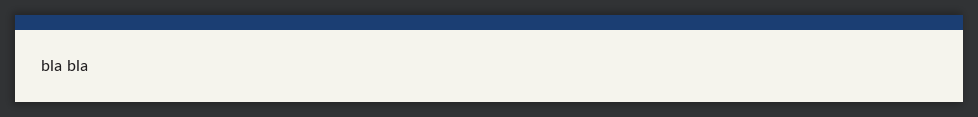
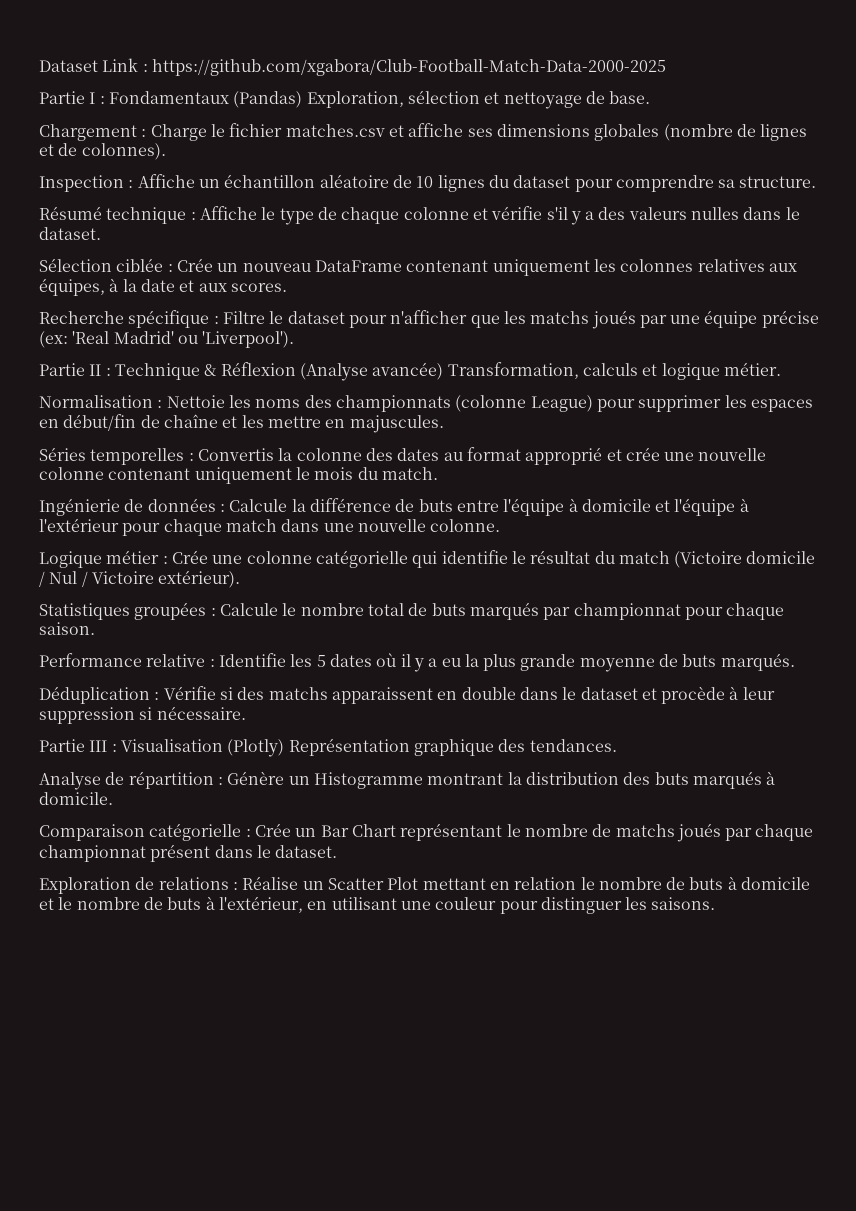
[41,60,88,71] bla bla -> [39,58,666,76] [39,90,651,109] [39,123,808,141] [39,143,166,160] [39,174,817,192] [39,206,800,225] [39,227,101,240] [39,258,797,276] [39,278,287,296] [39,310,819,329] [39,331,295,348] [39,362,781,381] [39,395,813,412] [39,414,444,433] [39,447,767,465] [39,467,438,484] [39,498,749,516] [39,518,501,536] [39,550,816,568] [39,570,241,588] [39,602,785,620] [39,622,95,635] [39,653,795,672] [39,686,775,704] [39,706,246,724] [39,738,617,757] [39,771,776,790] [39,792,113,805] [39,823,814,842] [39,844,338,862] [39,876,811,894] [39,896,716,914] Dataset Link : https://github.com/xgabora/Club-Football-Match-Data-2000-2025 // Partie I : Fondamentaux (Pandas) Exploration, sélection et nettoyage de base. // Chargement : Charge le fichier matches.csv et affiche ses dimensions globales (nombre de lignes et de colonnes). // Inspection : Affiche un échantillon aléatoire de 10 lignes du dataset pour comprendre sa structure. // Résumé technique : Affiche le type de chaque colonne et vérifie s'il y a des valeurs nulles dans le dataset. // Sélection ciblée : Crée un nouveau DataFrame contenant uniquement les colonnes relatives aux équipes, à la date et aux scores. // Recherche spécifique : Filtre le dataset pour n'afficher que les matchs joués par une équipe précise (ex: 'Real Madrid' ou 'Liverpool'). // Partie II : Technique & Réflexion (Analyse avancée) Transformation, calculs et logique métier. // Normalisation : Nettoie les noms des championnats (colonne League) pour supprimer les espaces en début/fin de chaîne et les mettre en majuscules. // Séries temporelles : Convertis la colonne des dates au format approprié et crée une nouvelle colonne contenant uniquement le mois du match. // Ingénierie de données : Calcule la différence de buts entre l'équipe à domicile et l'équipe à l'extérieur pour chaque match dans une nouvelle colonne. // Logique métier : Crée une colonne catégorielle qui identifie le résultat du match (Victoire domicile / Nul / Victoire extérieur). // Statistiques groupées : Calcule le nombre total de buts marqués par championnat pour chaque saison. // Performance relative : Identifie les 5 dates où il y a eu la plus grande moyenne de buts marqués. // Déduplication : Vérifie si des matchs apparaissent en double dans le dataset et procède à leur suppression si nécessaire. // Partie III : Visualisation (Plotly) Représentation graphique des tendances. // Analyse de répartition : Génère un Histogramme montrant la distribution des buts marqués à domicile. // Comparaison catégorielle : Crée un Bar Chart représentant le nombre de matchs joués par chaque championnat présent dans le dataset. // Exploration de relations : Réalise un Scatter Plot mettant en relation le nombre de buts à domicile et le nombre de buts à l'extérieur, en utilisant une couleur pour distinguer les saisons.

